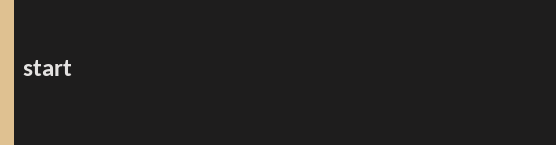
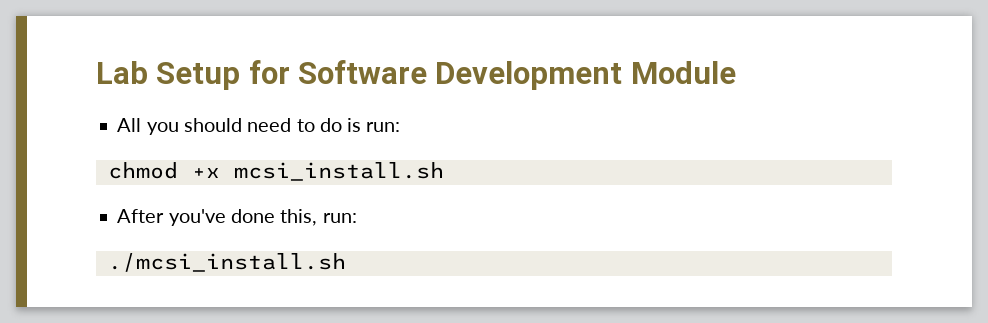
[23,60,72,76] start -> [96,60,736,90] [117,118,401,135] [107,162,444,181] [117,209,357,226] [107,253,346,272] Lab Setup for Software Development Module // All you should need to do is run: // chmod +x mcsi_install.sh // After you've done this, run: // ./mcsi_install.sh

